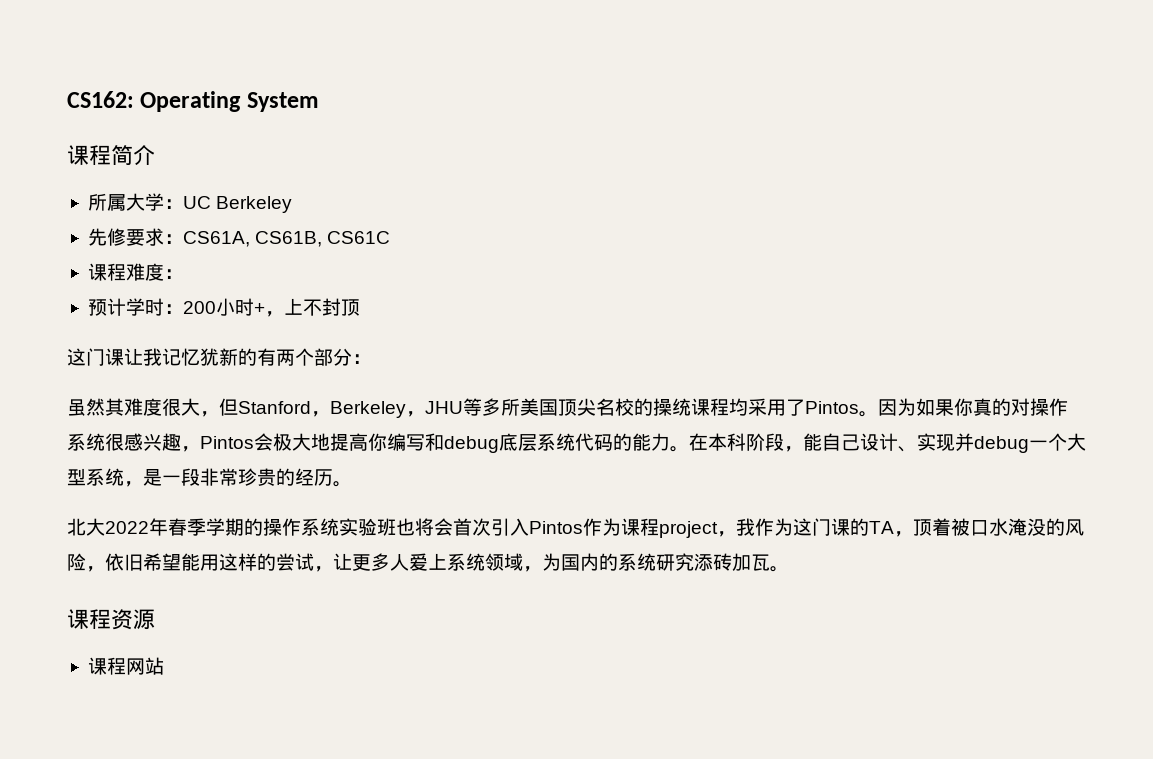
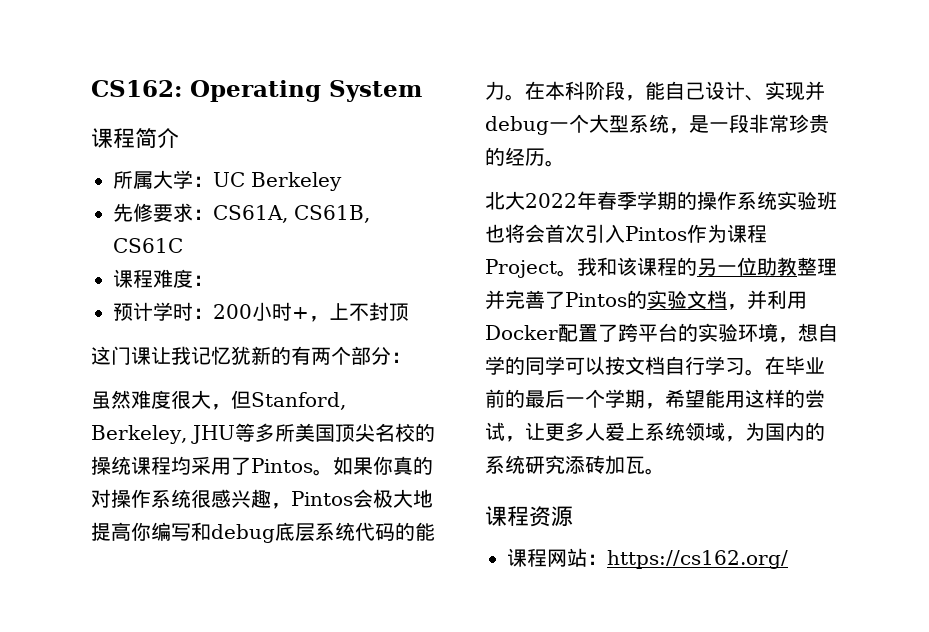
[105,398,124,416] 其 -> (131, 399) none
[238,401,425,418] Stanford，Berkeley， -> [251,392,346,410] [91,425,187,444] Stanford, Berkeley,
[878,398,916,416] 因为 -> (333, 472) none
[659,518,1084,538] [67,553,143,572] project，我作为这门课的TA，顶着被口水淹没的风险，依旧 -> [485,257,837,278] [485,290,807,310] [485,323,838,343] [485,356,825,376] [485,389,665,409] Project。我和该课程的另一位助教整理并完善了Pintos的实验文档，并利用Docker配置了跨平台的实验环境，想自学的同学可以按文档自行学习。在毕业前的最后一个学期，
(164, 666) none -> [587,550,788,569] ：https://cs162.org/

